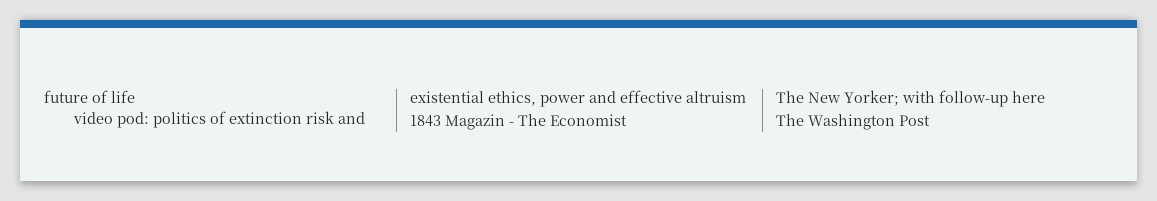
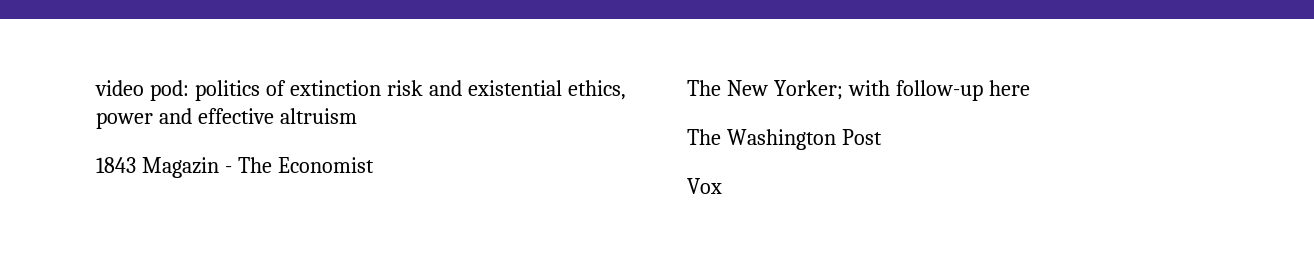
[44,90,135,103] future of life // -> (95, 88) none
(930, 120) none -> [687,178,722,194] // Vox

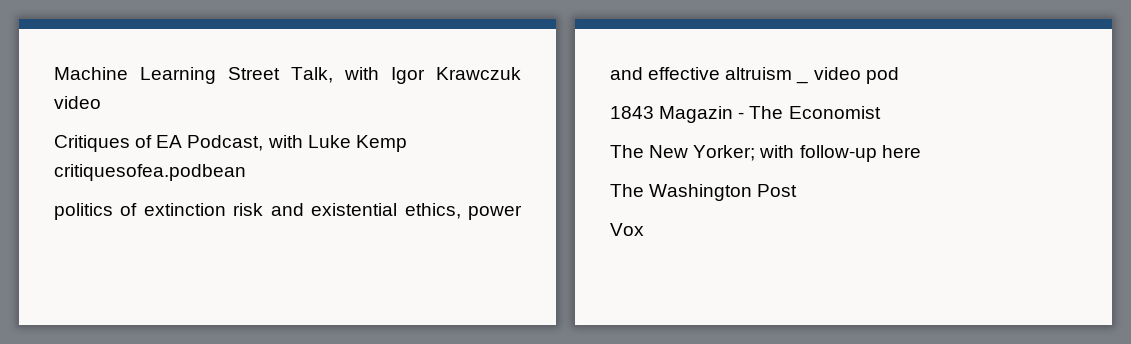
[95,80,189,101] video pod: -> [54,67,521,84] [54,96,101,109] [54,135,407,152] [54,164,246,181] Machine Learning Street Talk, with Igor Krawczuk video // Critiques of EA Podcast, with Luke Kemp critiquesofea.podbean //
(357, 116) none -> [796,80,809,84] [813,67,899,84] _ video pod

